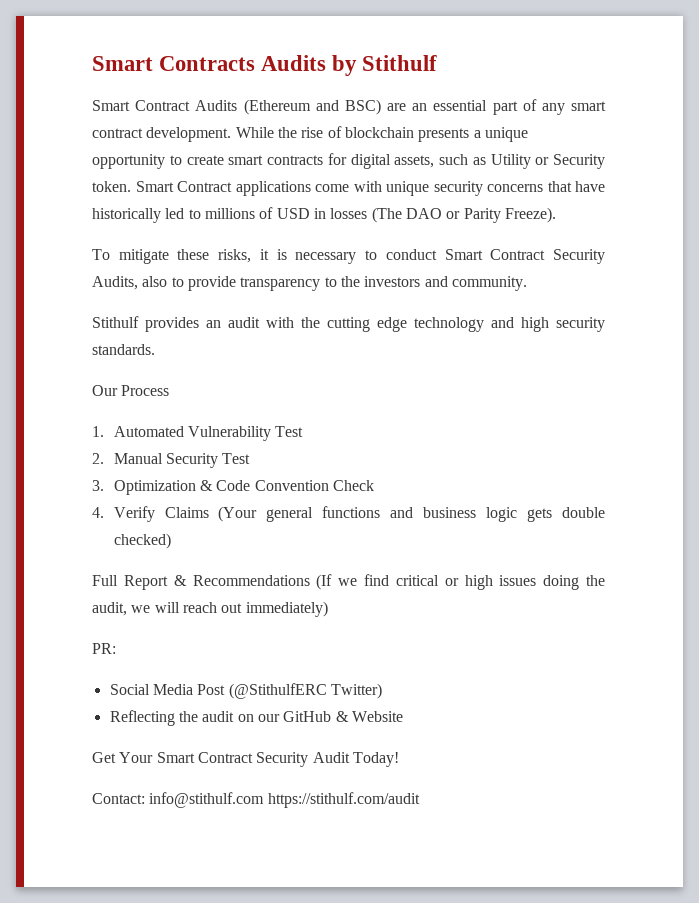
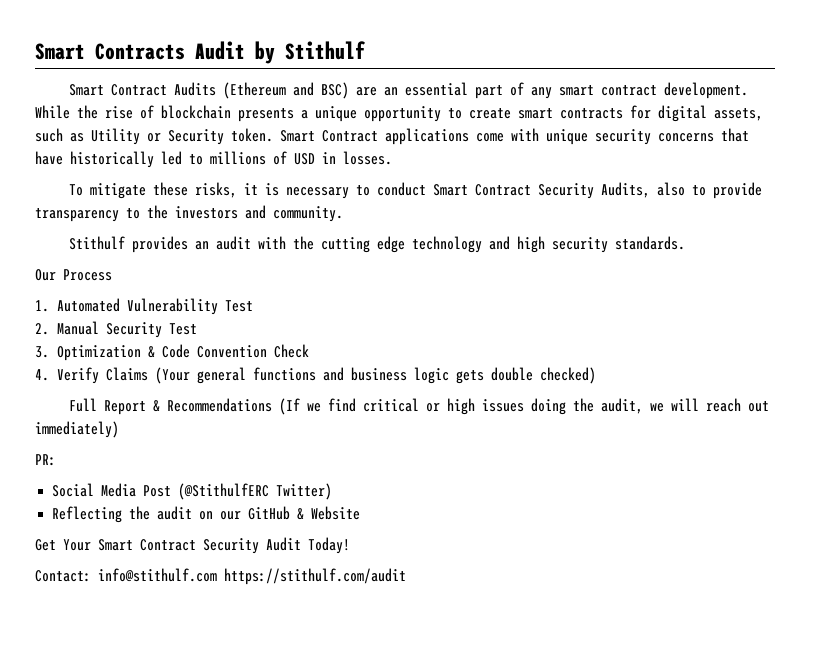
[261,55,327,71] Audits -> [195,41,245,60] Audit
[330,207,556,223] losses (The DAO or Parity Freeze). -> [343,151,392,165] losses.

